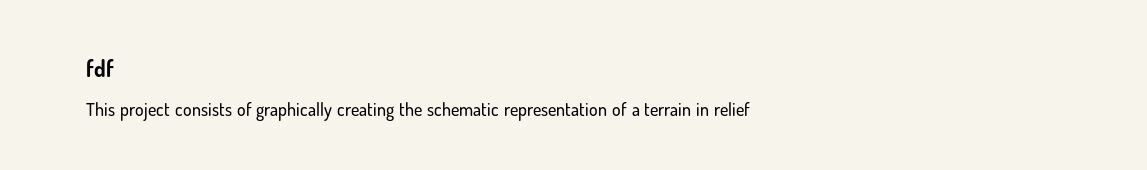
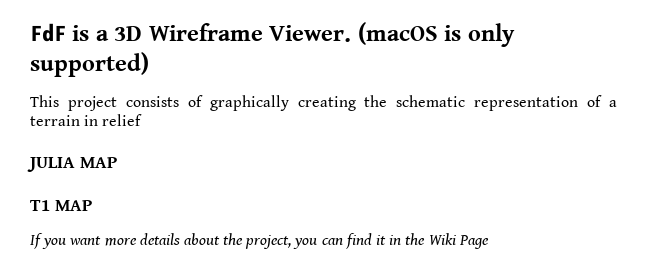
[86,59,114,77] fdf -> [30,22,515,47] [30,52,149,77] FdF is a 3D Wireframe Viewer. (macOS is only supported)
(751, 109) none -> [27,157,117,172] [30,200,92,211] [30,233,489,249] // JULIA MAP // T1 MAP // If you want more details about the project, you can find it in the Wiki Page

